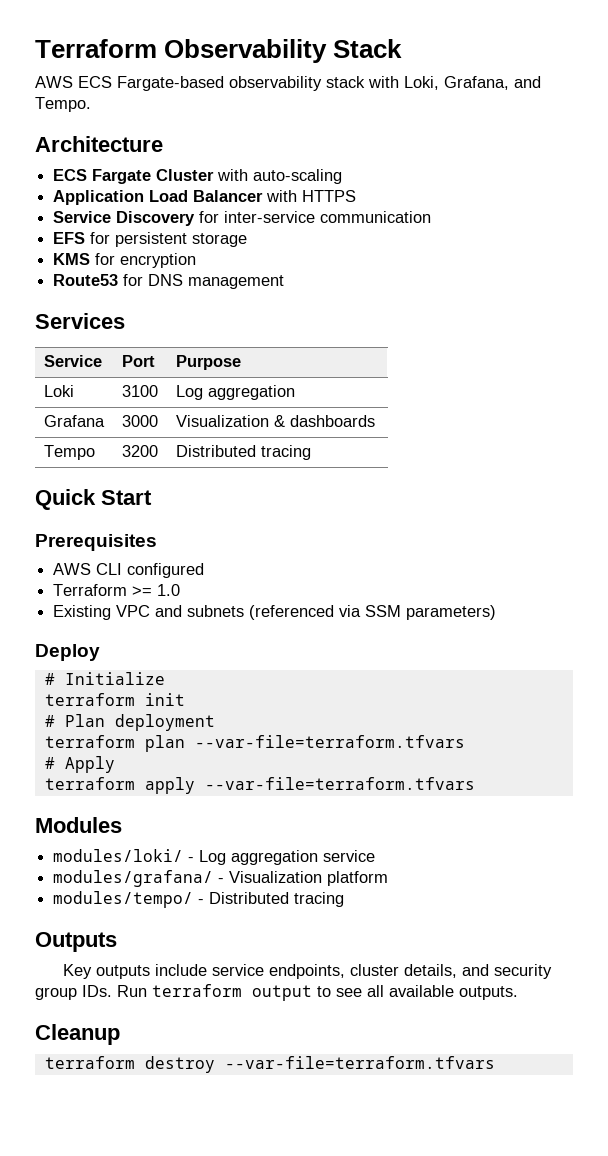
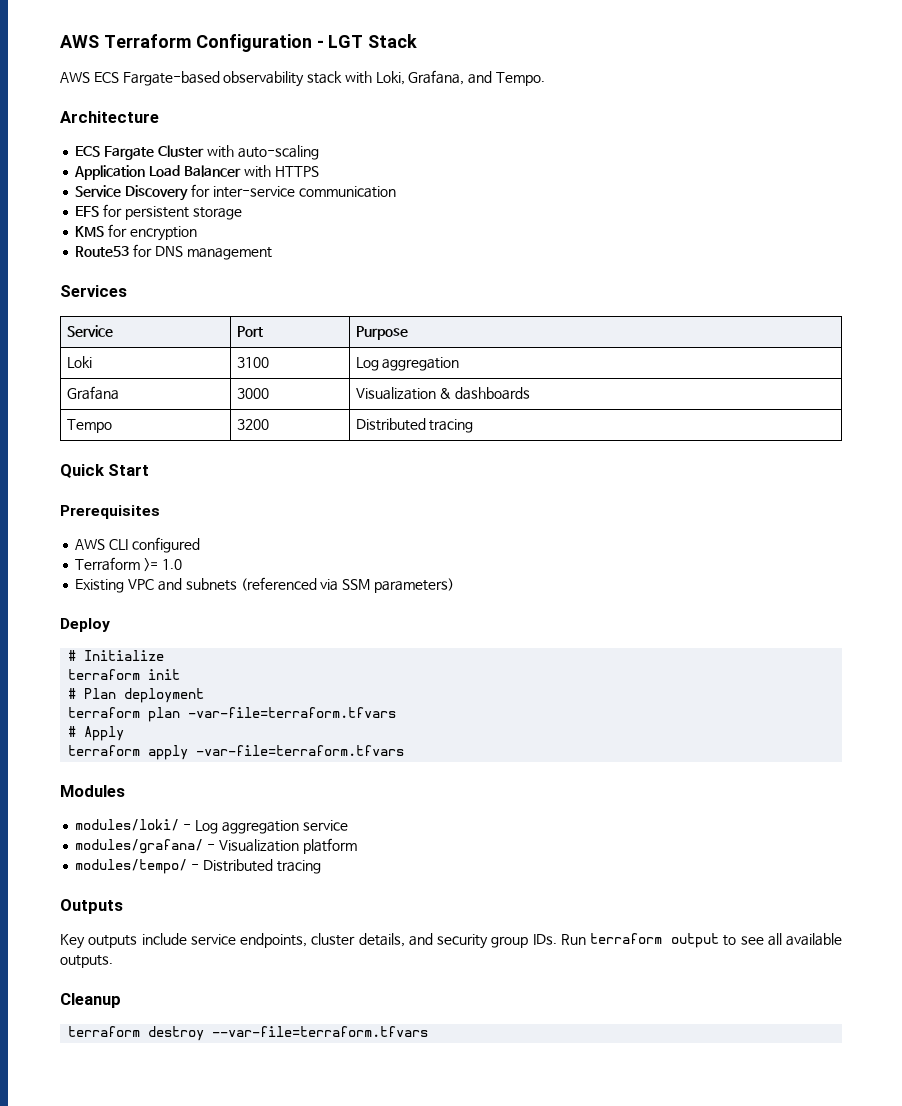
[35,39,328,63] Terraform Observability -> [60,34,364,52] AWS Terraform Configuration - LGT
[194,735,465,748] --var-file=terraform.tfvars -> [188,707,397,718] -var-file=terraform.tfvars
[204,777,475,790] --var-file=terraform.tfvars -> [196,745,405,756] -var-file=terraform.tfvars

